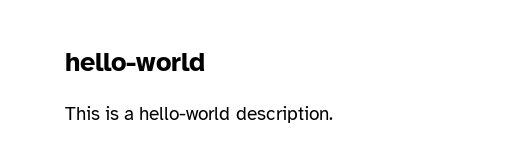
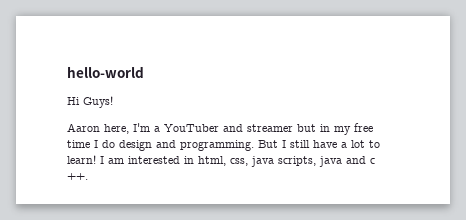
[65,106,333,123] This is a hello-world description. -> [67,96,113,108] [67,123,373,135] [67,140,380,151] [67,155,375,167] [67,173,88,180] Hi Guys! // Aaron here, I'm a YouTuber and streamer but in my free time I do design and programming. But I still have a lot to learn! I am interested in html, css, java scripts, java and c ++.

